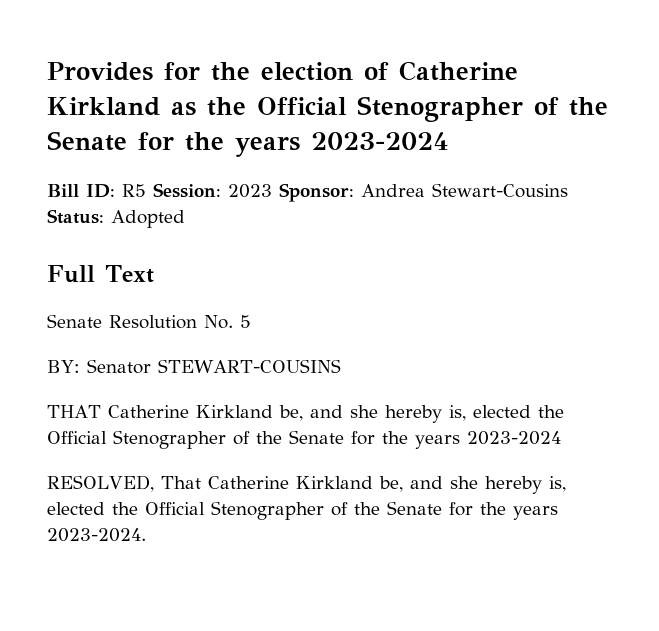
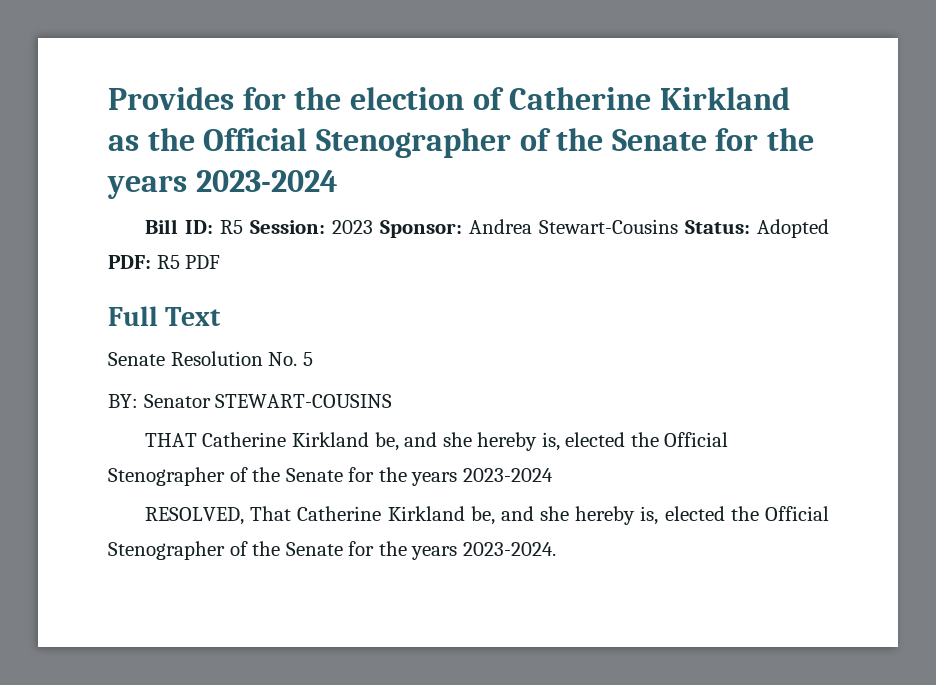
(185, 219) none -> [108,255,221,269] PDF: R5 PDF

